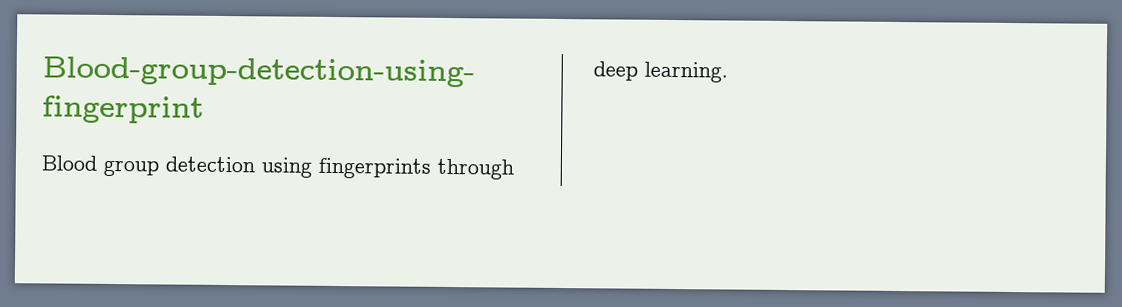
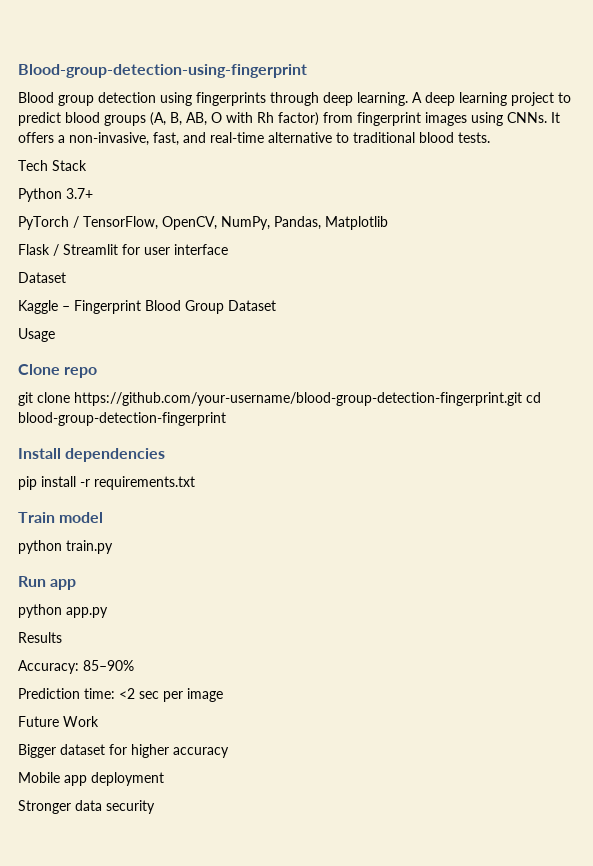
(728, 72) none -> [412,92,571,106] [18,112,560,126] [18,132,490,146] [18,160,87,171] [18,188,93,202] [18,216,388,230] [18,244,228,256] [18,272,66,283] [18,300,276,314] [18,328,55,342] [18,364,98,378] [18,392,541,406] [18,412,226,426] [18,448,166,462] [18,476,195,490] [18,512,104,523] [18,540,113,554] [18,576,77,590] [18,604,108,618] [18,632,62,643] [18,660,134,674] [18,688,223,702] [18,716,99,727] [18,744,229,758] [18,772,164,786] [18,800,155,814] A deep learning project to predict blood groups (A, B, AB, O with Rh factor) from fingerprint images using CNNs. It offers a non-invasive, fast, and real-time alternative to traditional blood tests. // Tech Stack // Python 3.7+ // PyTorch / TensorFlow, OpenCV, NumPy, Pandas, Matplotlib // Flask / Streamlit for user interface // Dataset // Kaggle – Fingerprint Blood Group Dataset // Usage // Clone repo // git clone https://github.com/your-username/blood-group-detection-fingerprint.git cd blood-group-detection-fingerprint // Install dependencies // pip install -r requirements.txt // Train model // python train.py // Run app // python app.py // Results // Accuracy: 85–90% // Prediction time: <2 sec per image // Future Work // Bigger dataset for higher accuracy // Mobile app deployment // Stronger data security

